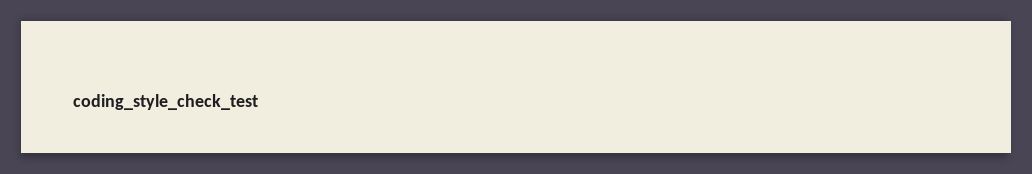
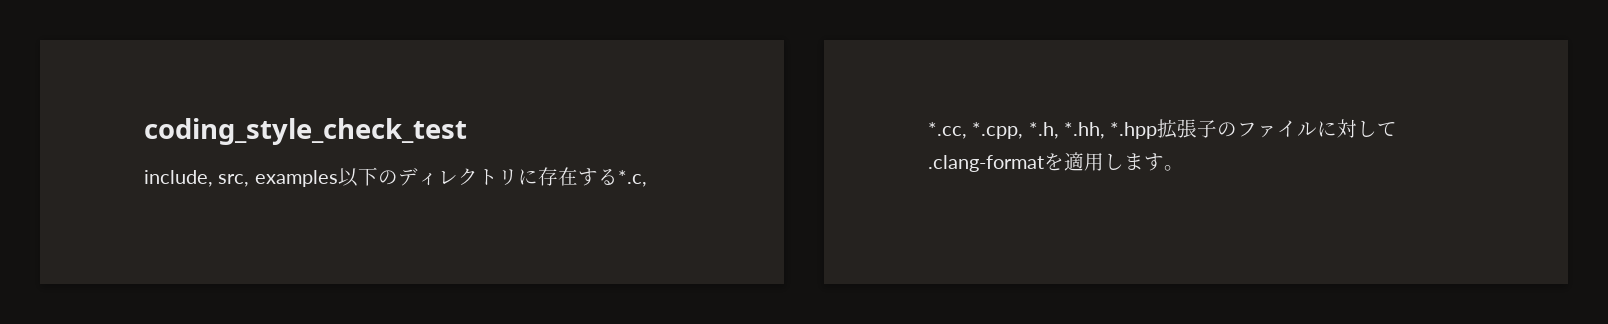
(258, 102) none -> [144,167,647,187] [928,119,1398,139] [928,152,1184,172] // include, src, examples以下のディレクトリに存在する*.c, *.cc, *.cpp, *.h, *.hh, *.hpp拡張子のファイルに対して.clang-formatを適用します。

